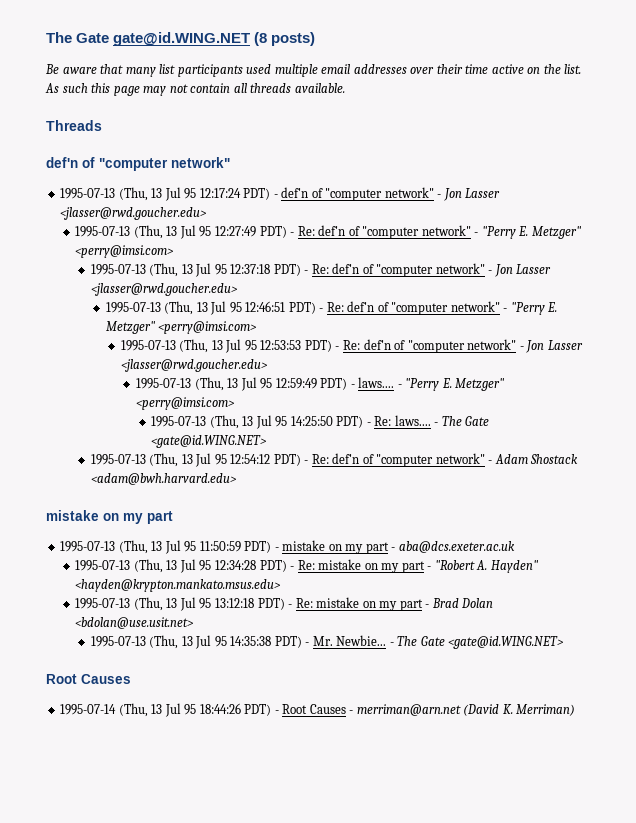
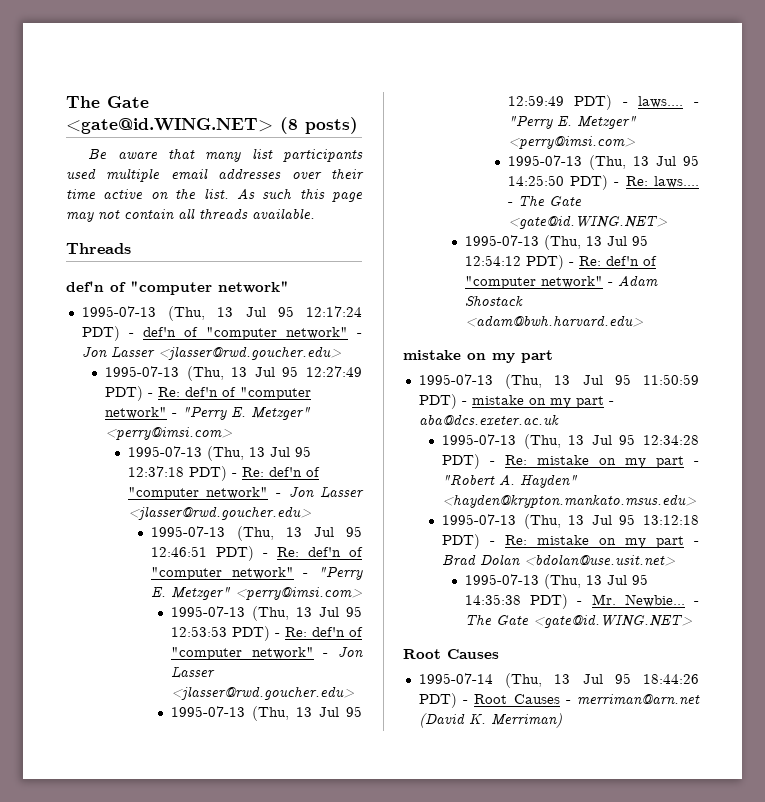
[46,32,251,46] The Gate gate@id.WING.NET -> [66,96,149,108] [66,118,273,134] The Gate <gate@id.WING.NET>

